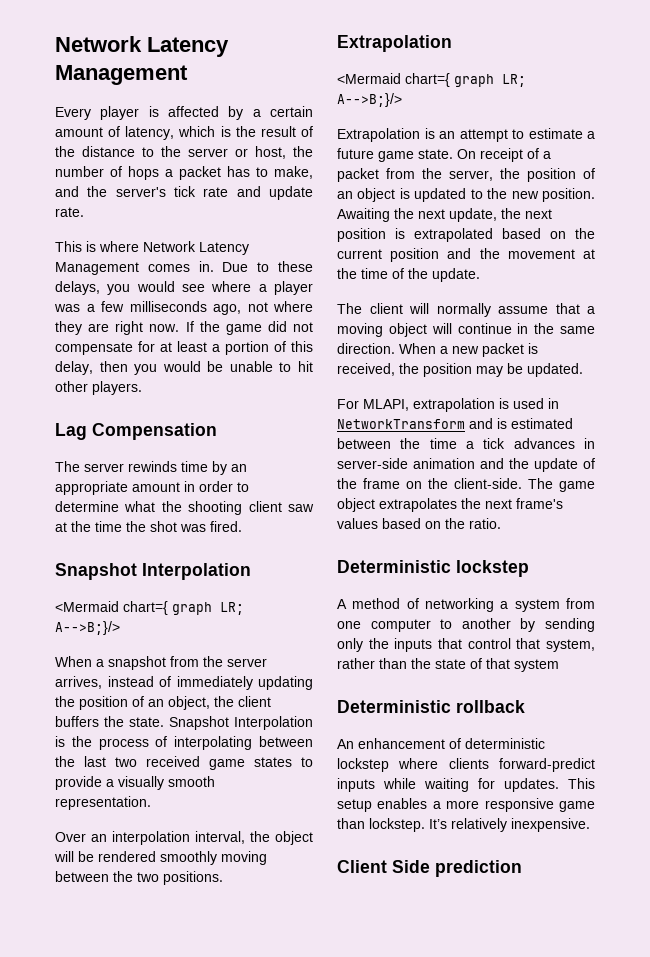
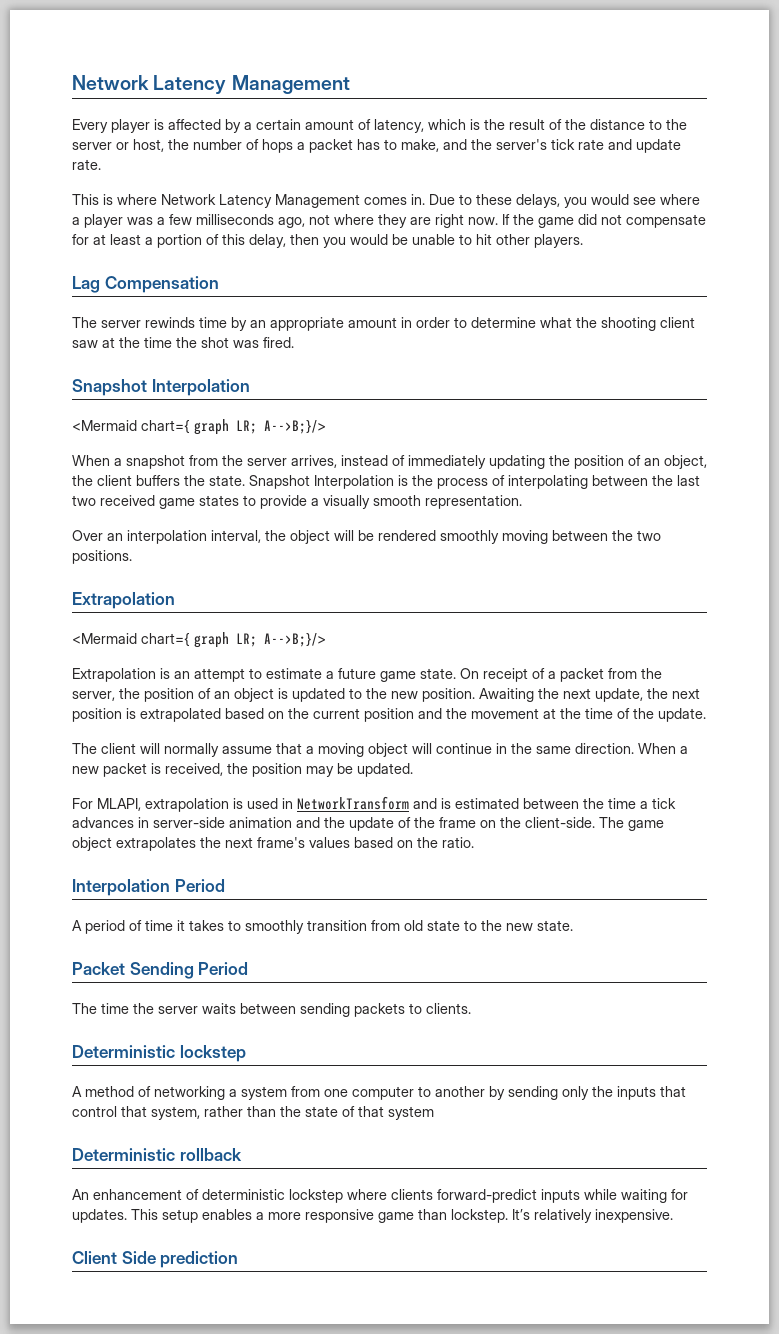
(501, 523) none -> [72,879,225,896] [72,920,573,934] [72,962,249,979] [72,1003,471,1017] // Interpolation Period // A period of time it takes to smoothly transition from old state to the new state. // Packet Sending Period // The time the server waits between sending packets to clients.

